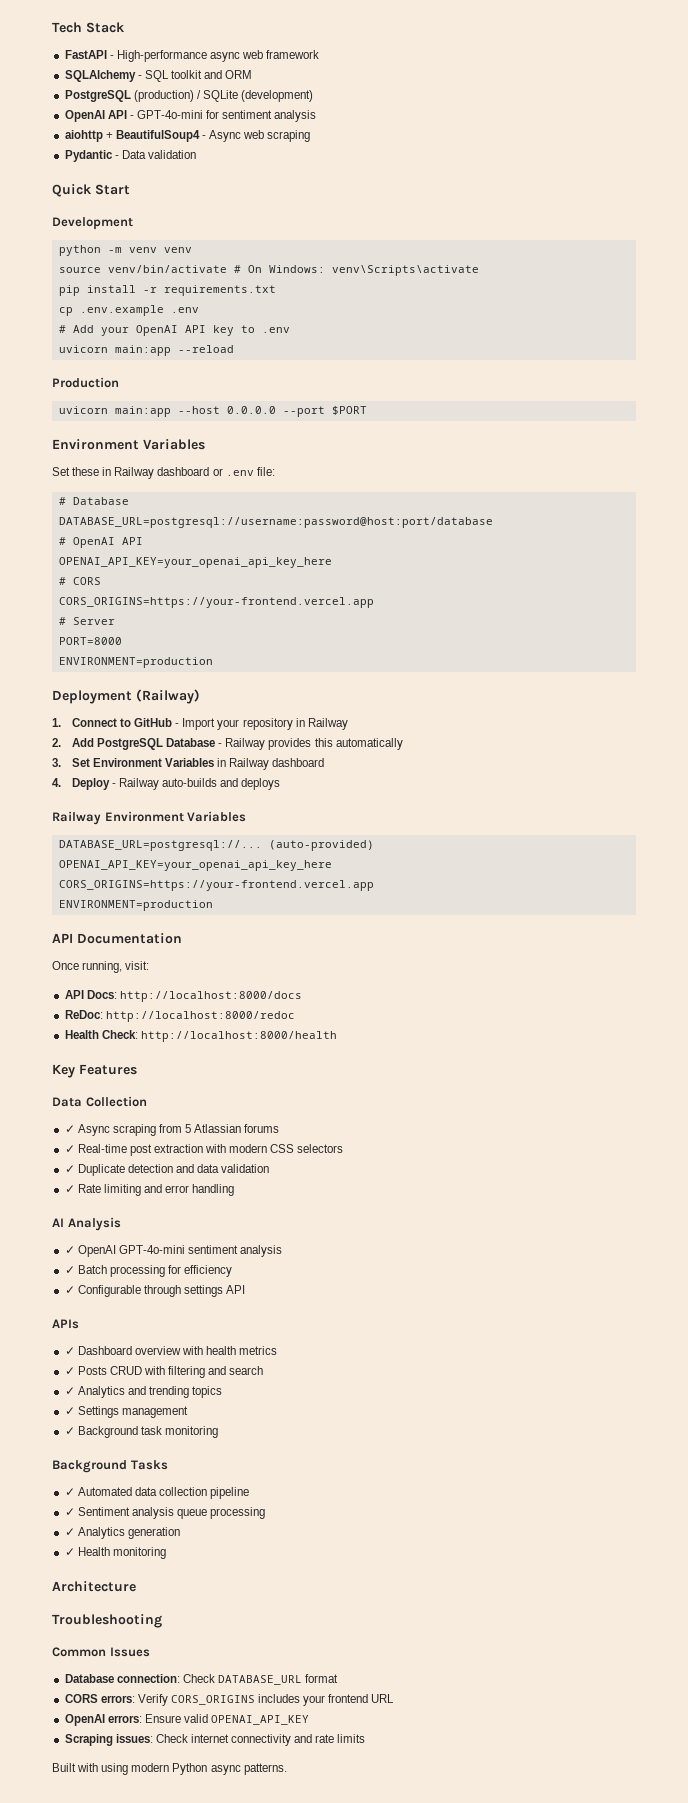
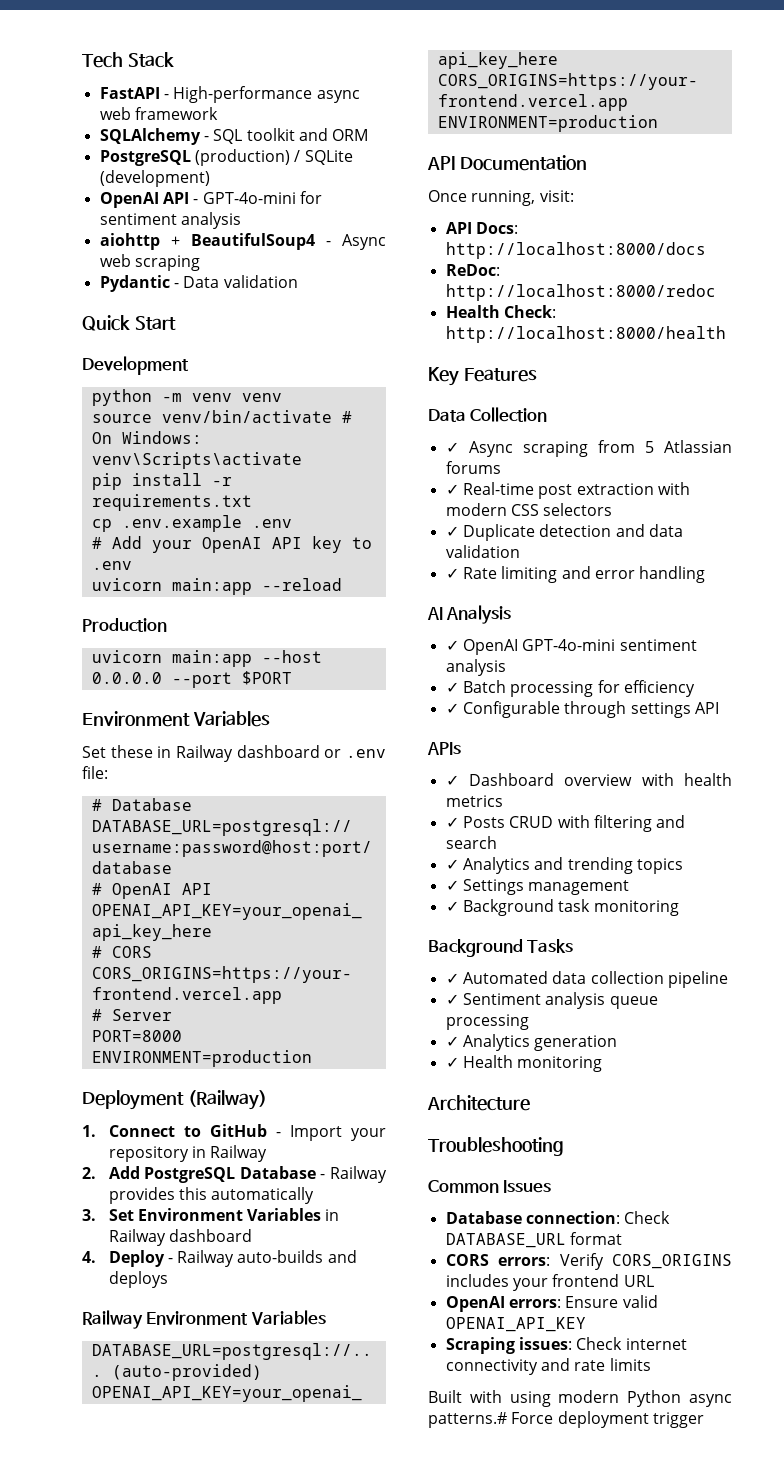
[243,1763,287,1775] patterns. -> [428,1411,704,1428] patterns.# Force deployment trigger

